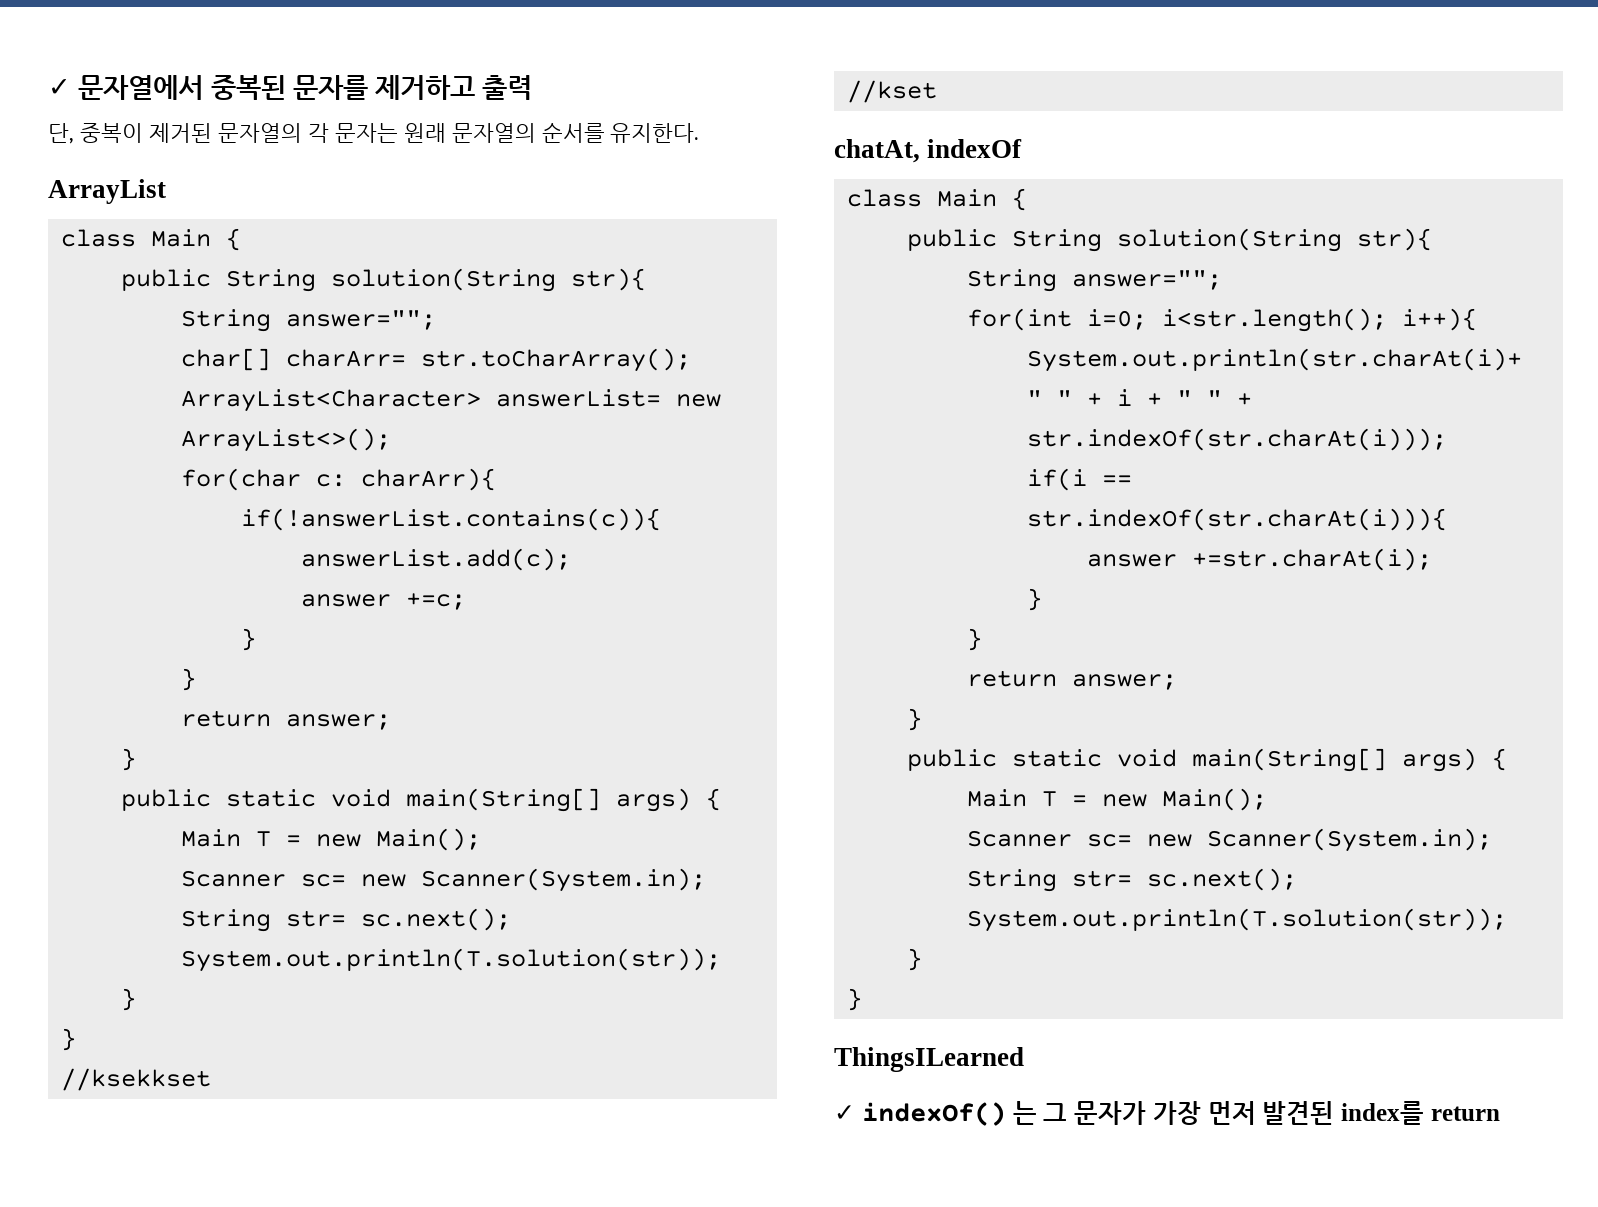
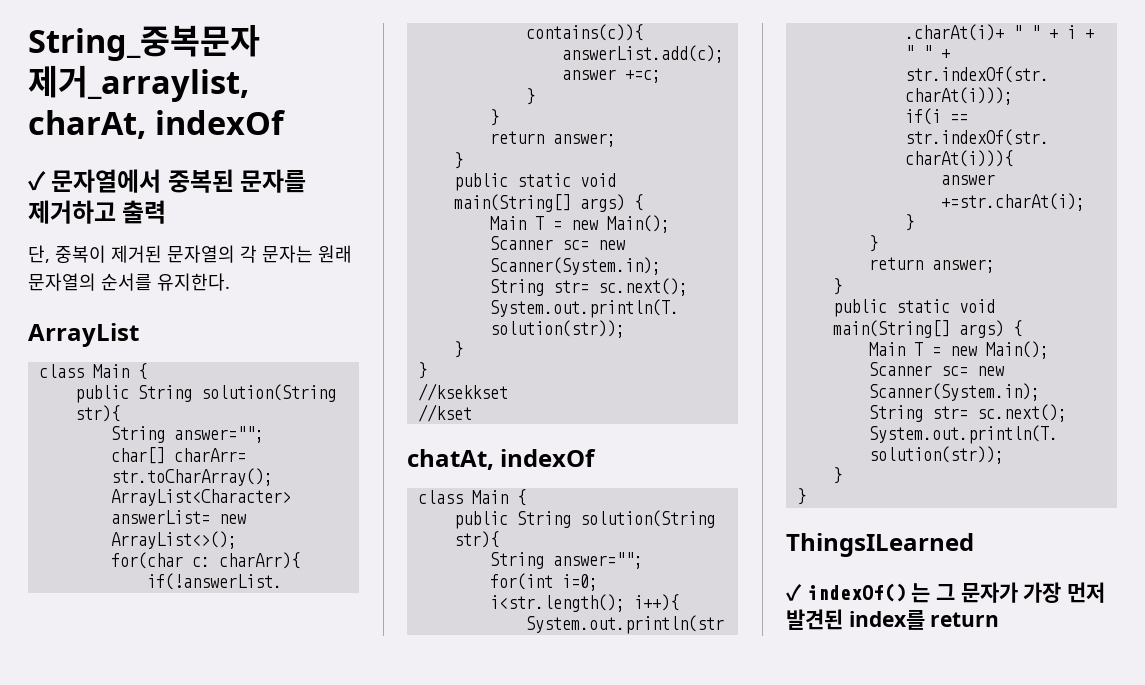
(48, 87) none -> [28,24,260,61] [28,65,249,102] [28,110,286,139] String_중복문자 제거_arraylist, charAt, indexOf //

